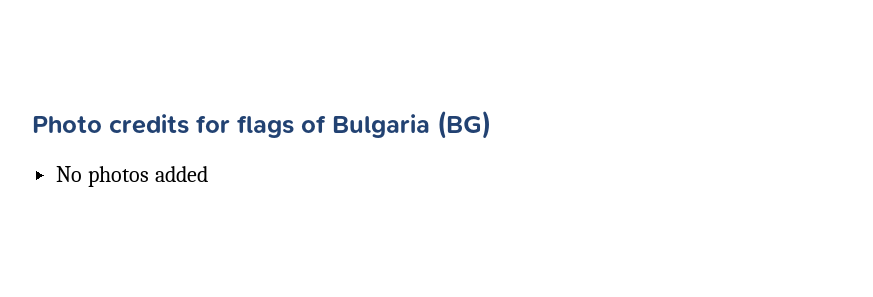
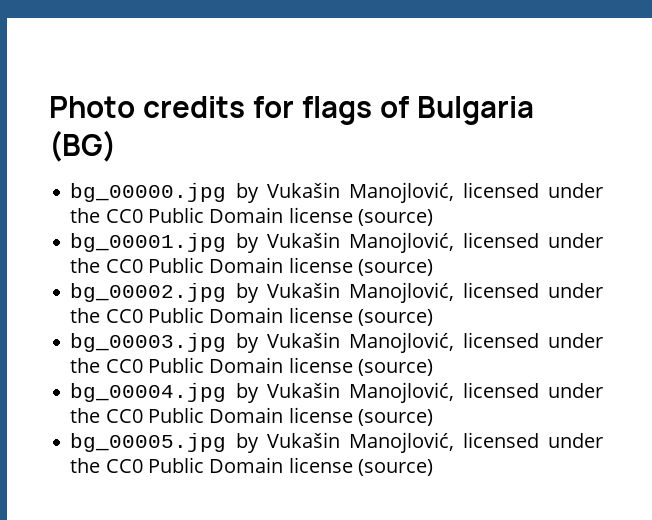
[56,166,209,187] No photos added -> [70,182,603,203] [70,207,433,226] [70,232,603,253] [70,257,433,276] [70,282,603,303] [70,307,433,326] [70,332,603,353] [70,357,433,376] [70,382,603,403] [70,407,433,426] [70,432,603,453] [70,457,433,476] bg_00000.jpg by Vukašin Manojlović, licensed under the CC0 Public Domain license (source) // bg_00001.jpg by Vukašin Manojlović, licensed under the CC0 Public Domain license (source) // bg_00002.jpg by Vukašin Manojlović, licensed under the CC0 Public Domain license (source) // bg_00003.jpg by Vukašin Manojlović, licensed under the CC0 Public Domain license (source) // bg_00004.jpg by Vukašin Manojlović, licensed under the CC0 Public Domain license (source) // bg_00005.jpg by Vukašin Manojlović, licensed under the CC0 Public Domain license (source)

